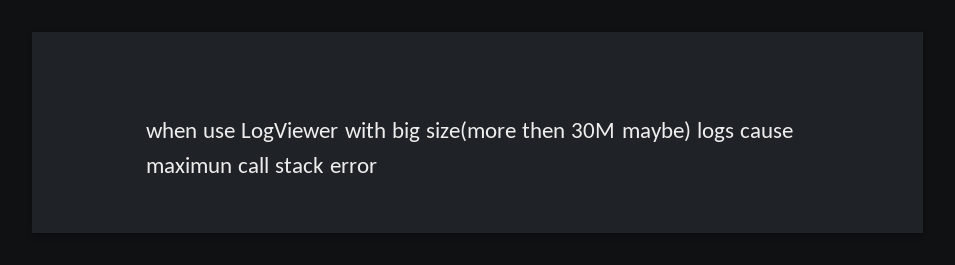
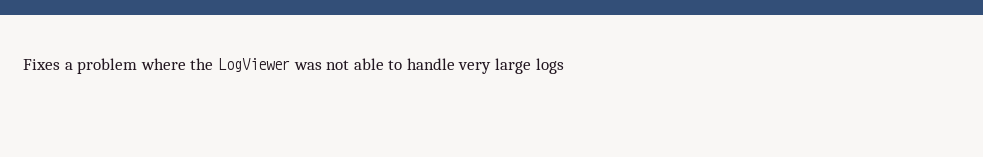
[146,121,794,142] [146,157,377,173] when use LogViewer with big size(more then 30M maybe) logs cause maximun call stack error -> [23,58,564,74] Fixes a problem where the LogViewer was not able to handle very large logs

